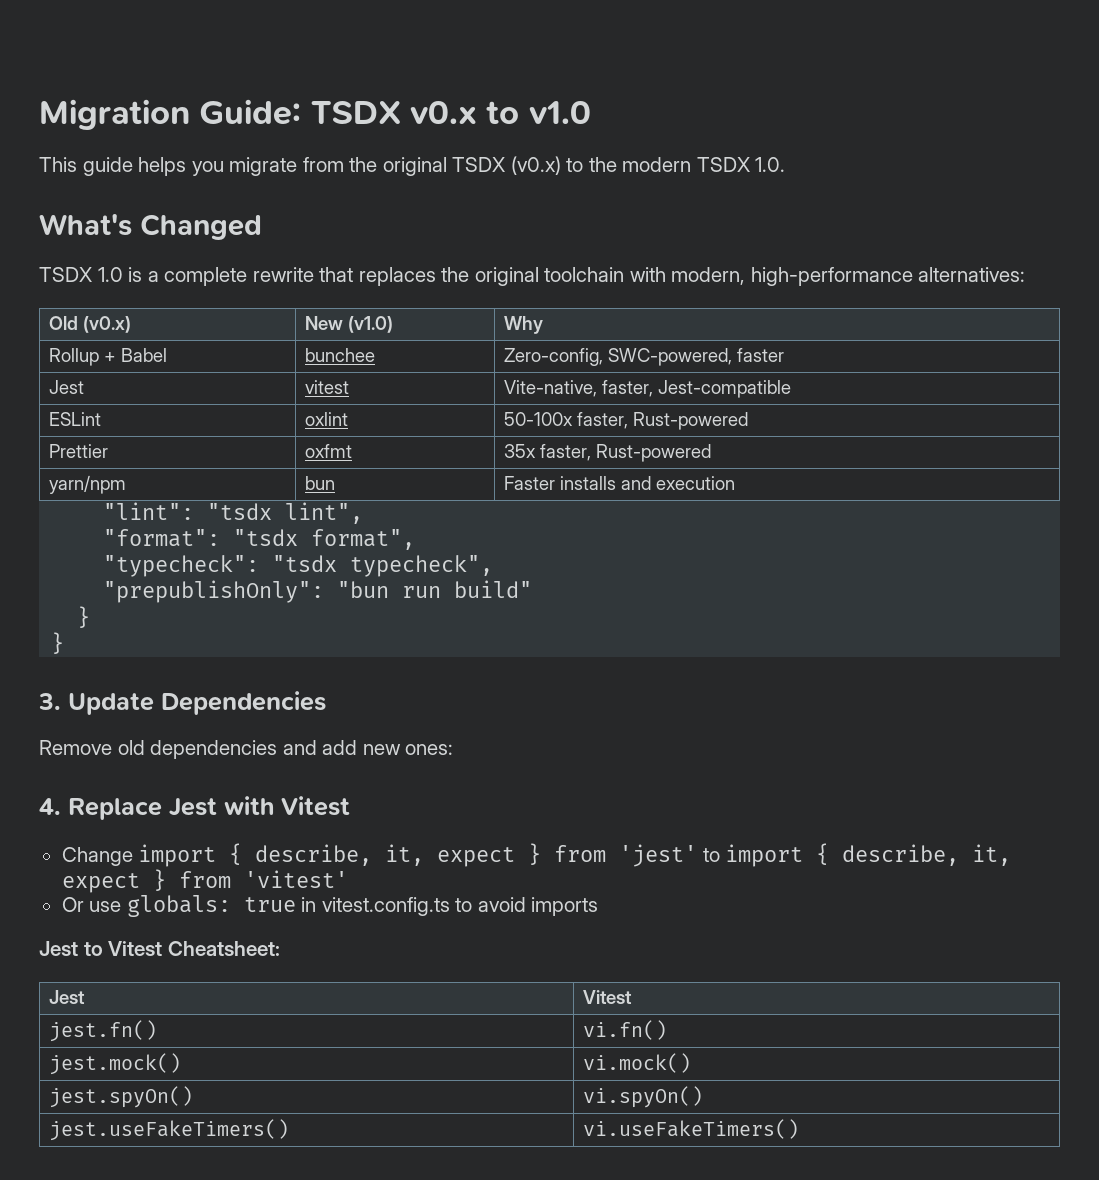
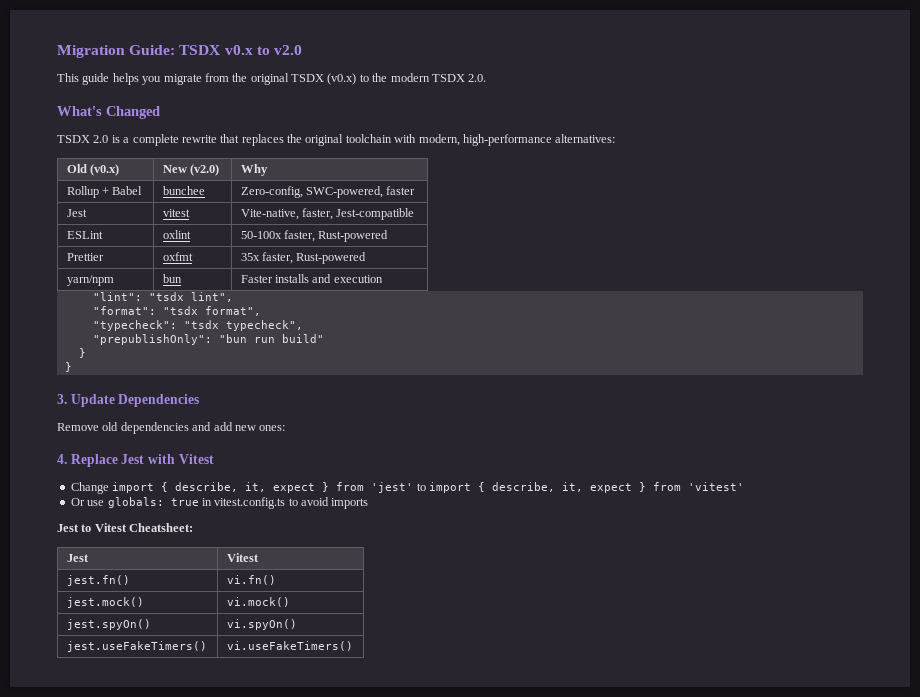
[528,101,591,124] v1.0 -> [273,45,302,55] v2.0
[755,157,786,172] 1.0. -> [468,74,487,82] 2.0.
[97,267,123,282] 1.0 -> [93,135,109,143] 2.0
[347,316,393,333] (v1.0) -> [189,164,219,176] (v2.0)

